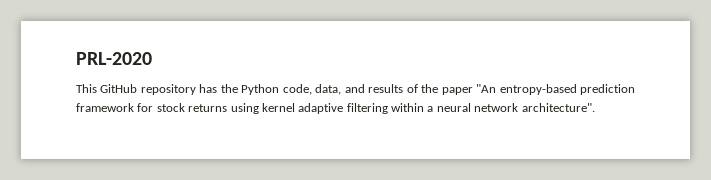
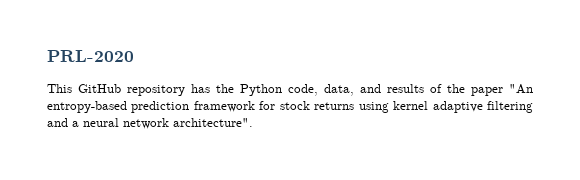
[391,103,424,112] within -> [47,118,68,127] and

